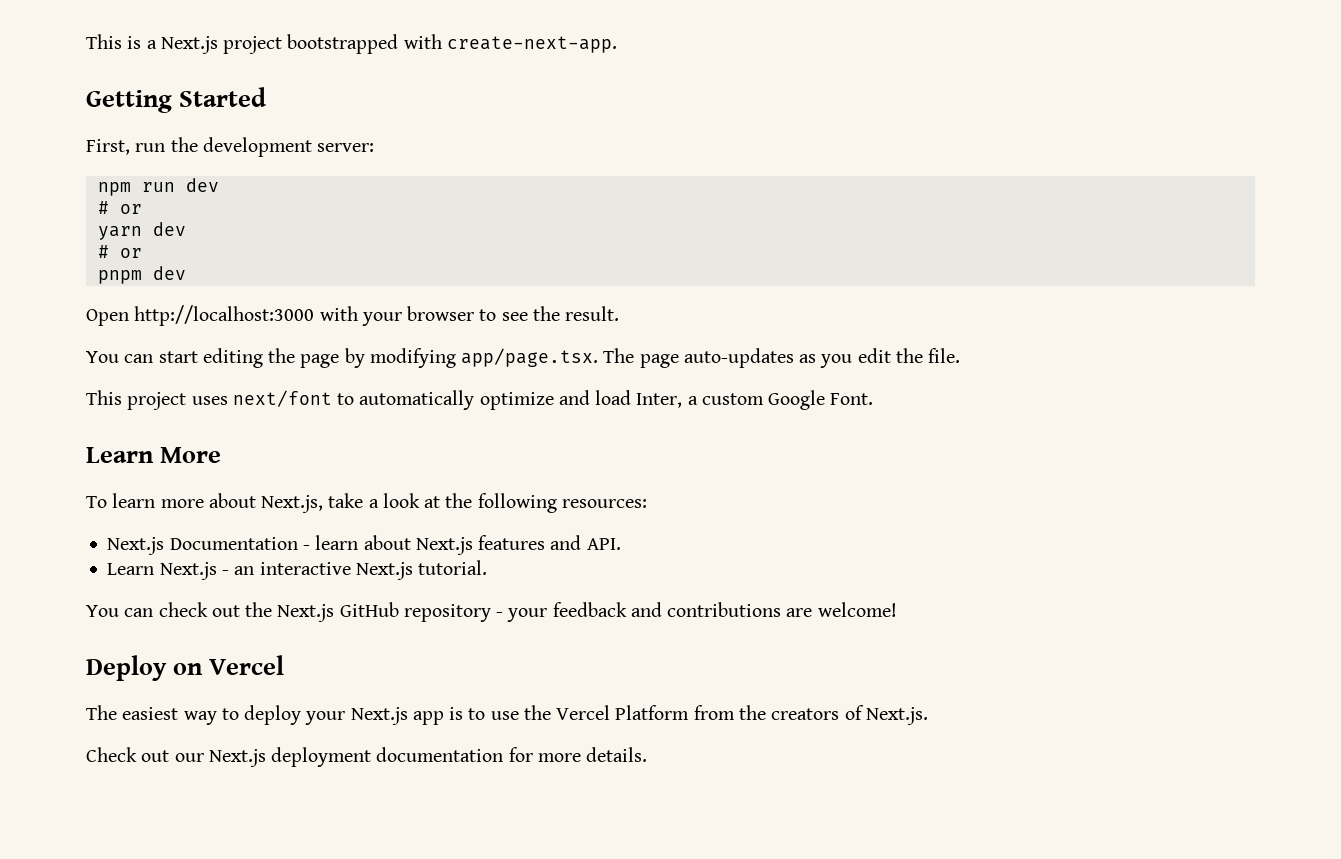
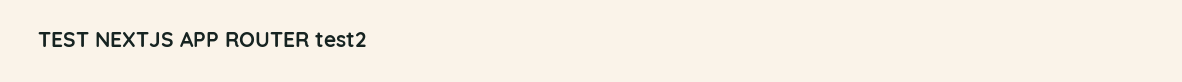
[86,34,617,54] [86,87,267,113] [86,137,375,157] [97,178,219,196] [97,201,142,214] [97,222,186,240] [97,245,142,258] [97,266,186,284] [86,305,620,326] [86,348,961,368] [86,390,874,410] [86,447,222,463] [86,493,647,513] [107,535,621,555] [107,560,488,580] [86,602,897,622] [86,655,285,681] [86,705,928,725] [86,747,648,767] This is a Next.js project bootstrapped with create-next-app. // Getting Started // First, run the development server: // npm run dev // # or // yarn dev // # or // pnpm dev // Open http://localhost:3000 with your browser to see the result. // You can start editing the page by modifying app/page.tsx. The page auto-updates as you edit the file. // This project uses next/font to automatically optimize and load Inter, a custom Google Font. // Learn More // To learn more about Next.js, take a look at the following resources: // Next.js Documentation - learn about Next.js features and API. // Learn Next.js - an interactive Next.js tutorial. // You can check out the Next.js GitHub repository - your feedback and contributions are welcome! // Deploy on Vercel // The easiest way to deploy your Next.js app is to use the Vercel Platform from the creators of Next.js. // Check out our Next.js deployment documentation for more details. -> [38,31,366,47] TEST NEXTJS APP ROUTER test2

